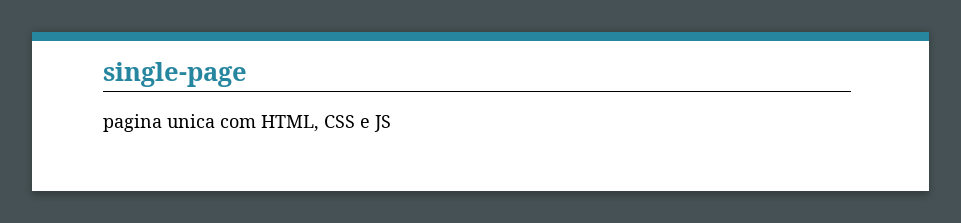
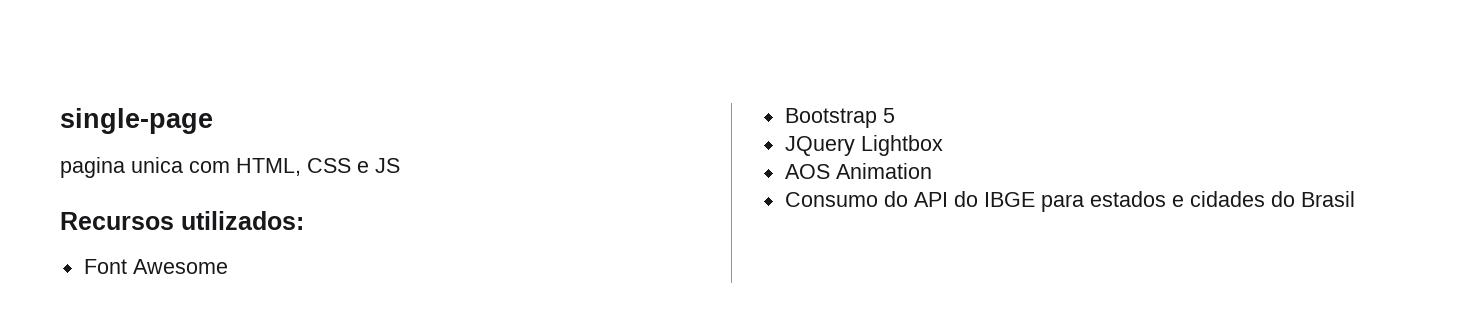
(391, 123) none -> [60,211,304,230] [83,259,228,274] [784,108,895,128] [784,135,943,156] [784,163,932,179] [784,191,1355,212] // Recursos utilizados: // Font Awesome // Bootstrap 5 // JQuery Lightbox // AOS Animation // Consumo do API do IBGE para estados e cidades do Brasil

